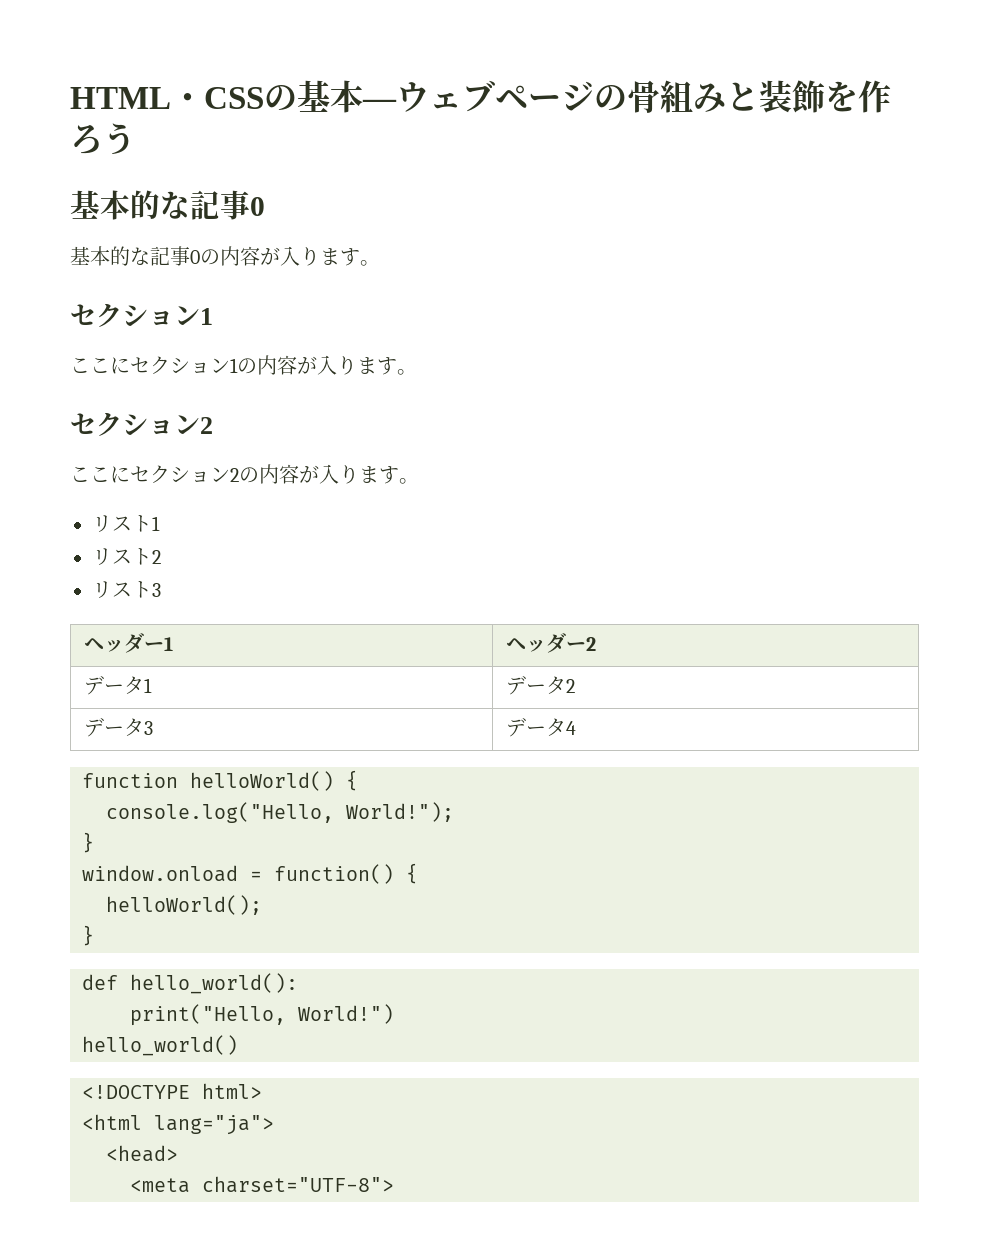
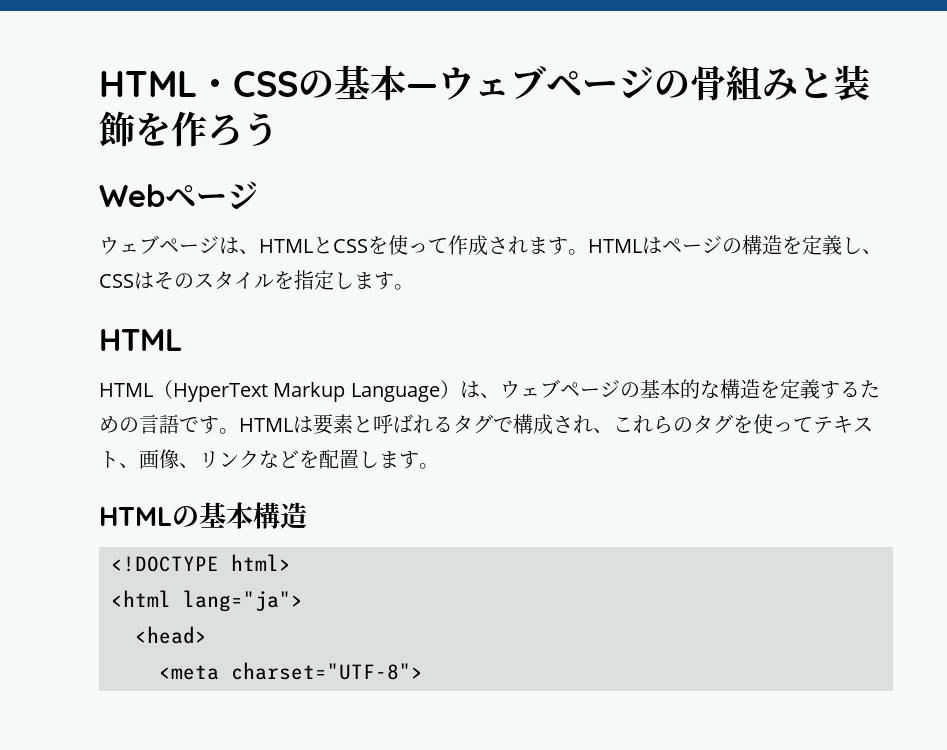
[70,190,265,220] [70,246,380,266] [70,303,213,327] [70,355,417,375] [70,412,213,436] [70,464,419,484] [92,515,160,532] [92,548,161,565] [92,581,161,598] [84,633,174,653] [506,633,597,653] [84,675,153,695] [506,675,576,695] [84,717,154,737] [506,717,577,737] [82,770,358,791] [106,802,454,823] [82,832,94,853] [82,863,418,884] [106,895,262,915] [82,925,94,946] [82,973,298,994] [130,1004,394,1026] [82,1035,238,1056] 基本的な記事0 // 基本的な記事0の内容が入ります。 // セクション1 // ここにセクション1の内容が入ります。 // セクション2 // ここにセクション2の内容が入ります。 // リスト1 // リスト2 // リスト3 // ヘッダー1 | ヘッダー2 // データ1 | データ2 // データ3 | データ4 // function helloWorld() { // console.log("Hello, World!"); // } // window.onload = function() { // helloWorld(); // } // def hello_world(): // print("Hello, World!") // hello_world() -> [99,181,258,209] [99,235,882,256] [99,270,414,290] [99,329,182,351] [99,379,880,402] [99,414,873,435] [99,449,439,469] [99,502,307,529] Webページ // ウェブページは、HTMLとCSSを使って作成されます。HTMLはページの構造を定義し、CSSはそのスタイルを指定します。 // HTML // HTML（HyperText Markup Language）は、ウェブページの基本的な構造を定義するための言語です。HTMLは要素と呼ばれるタグで構成され、これらのタグを使ってテキスト、画像、リンクなどを配置します。 // HTMLの基本構造

